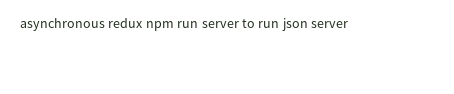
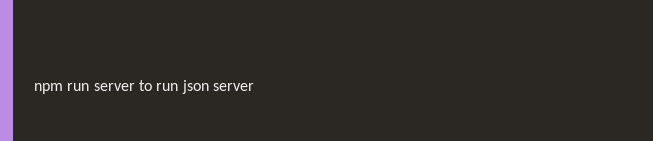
[20,18,144,31] asynchronous redux -> (34, 88) none

